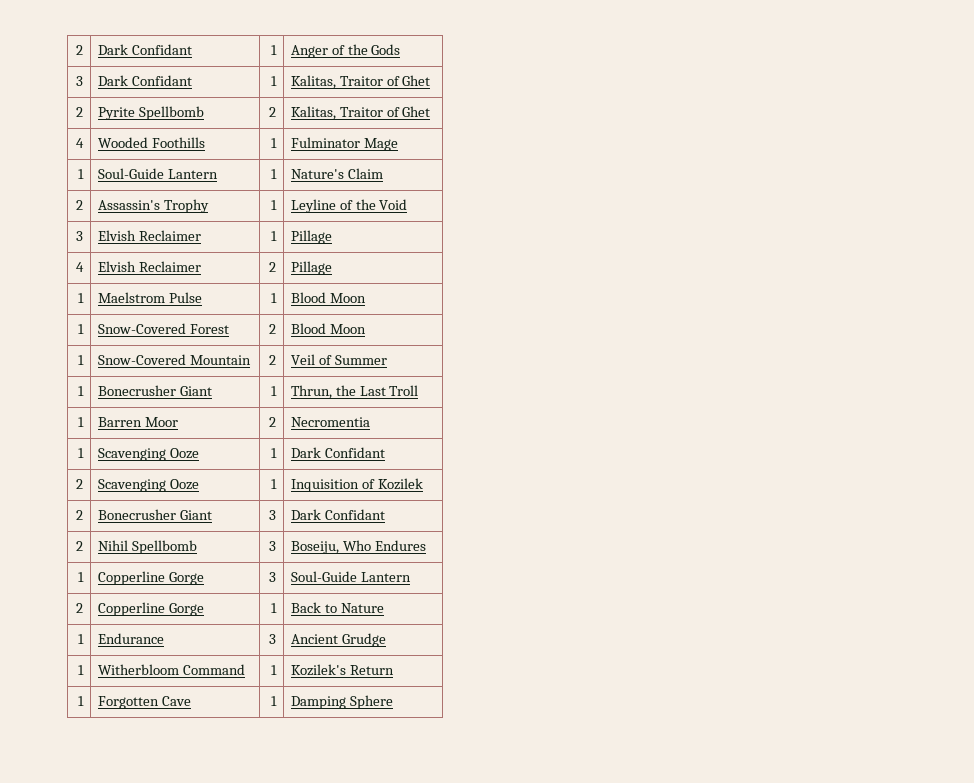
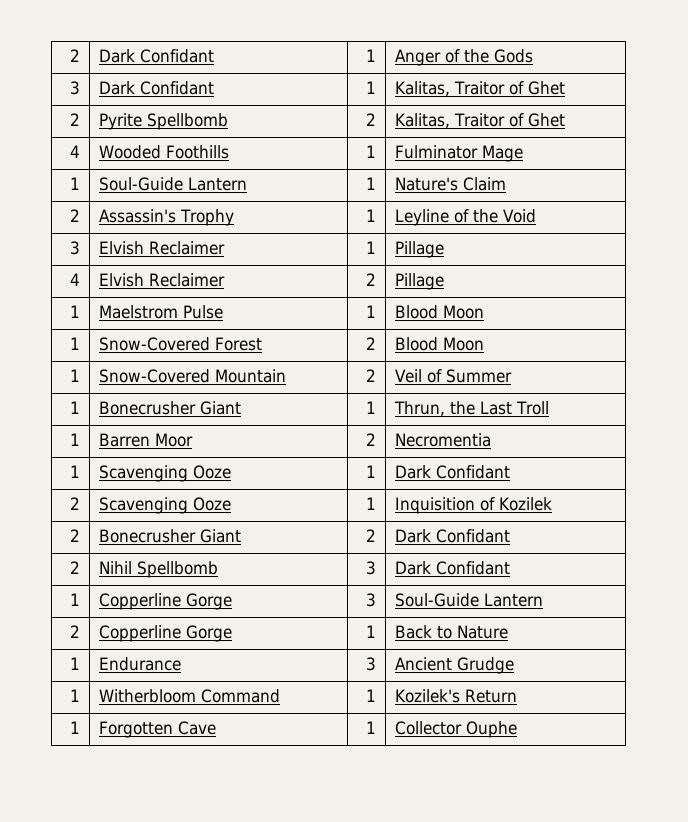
[269,510,277,520] 3 -> [366,529,377,542] 2
[290,540,426,554] Boseiju, Who Endures -> [394,561,510,575] Dark Confidant
[290,695,393,709] Damping Sphere -> [394,721,517,738] Collector Ouphe

